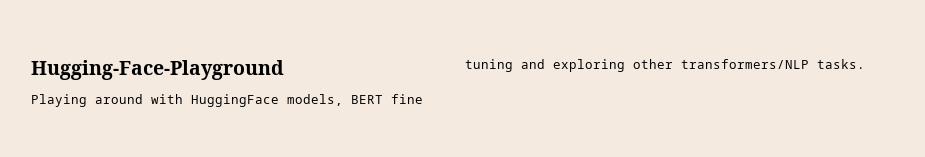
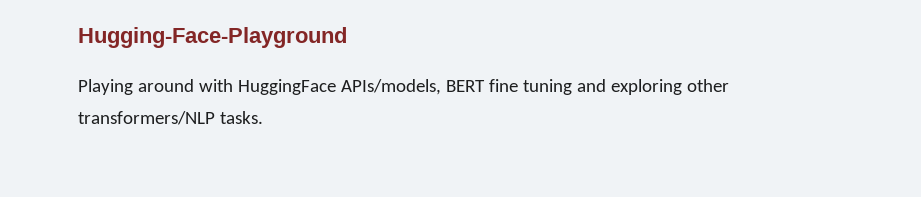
[287,94,343,106] models, -> [340,79,441,95] APIs/models,

